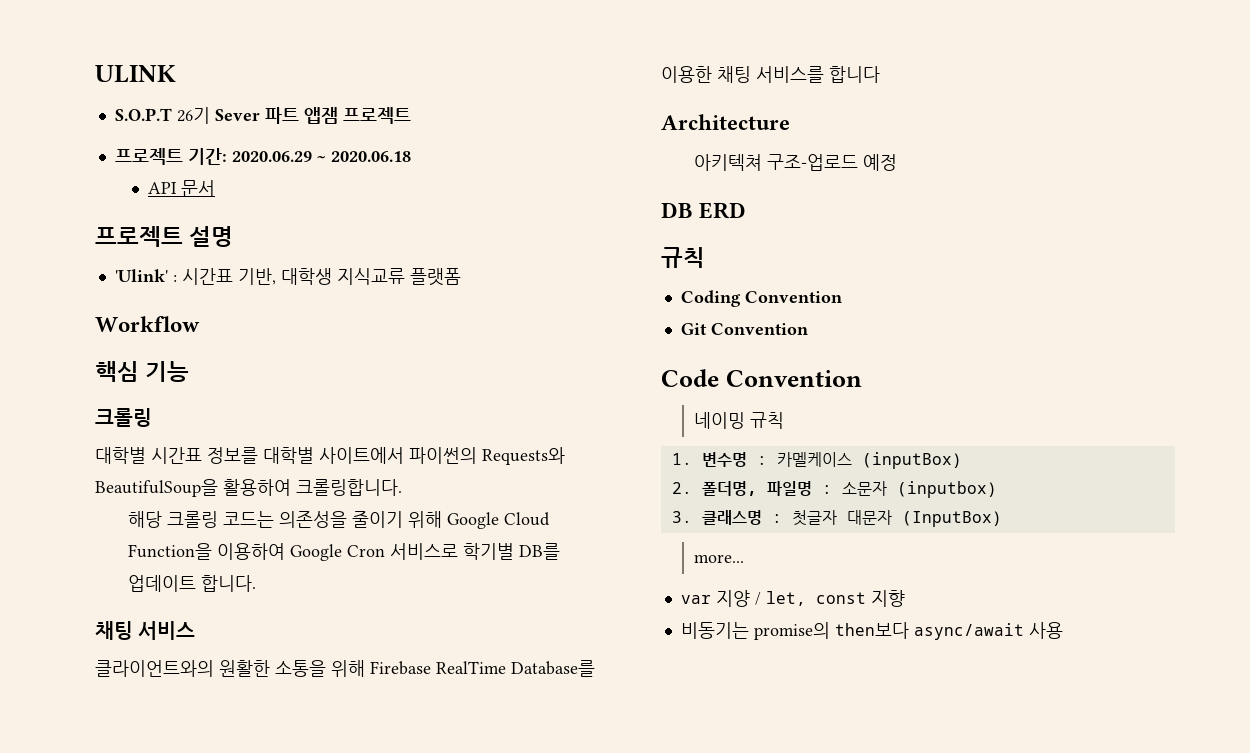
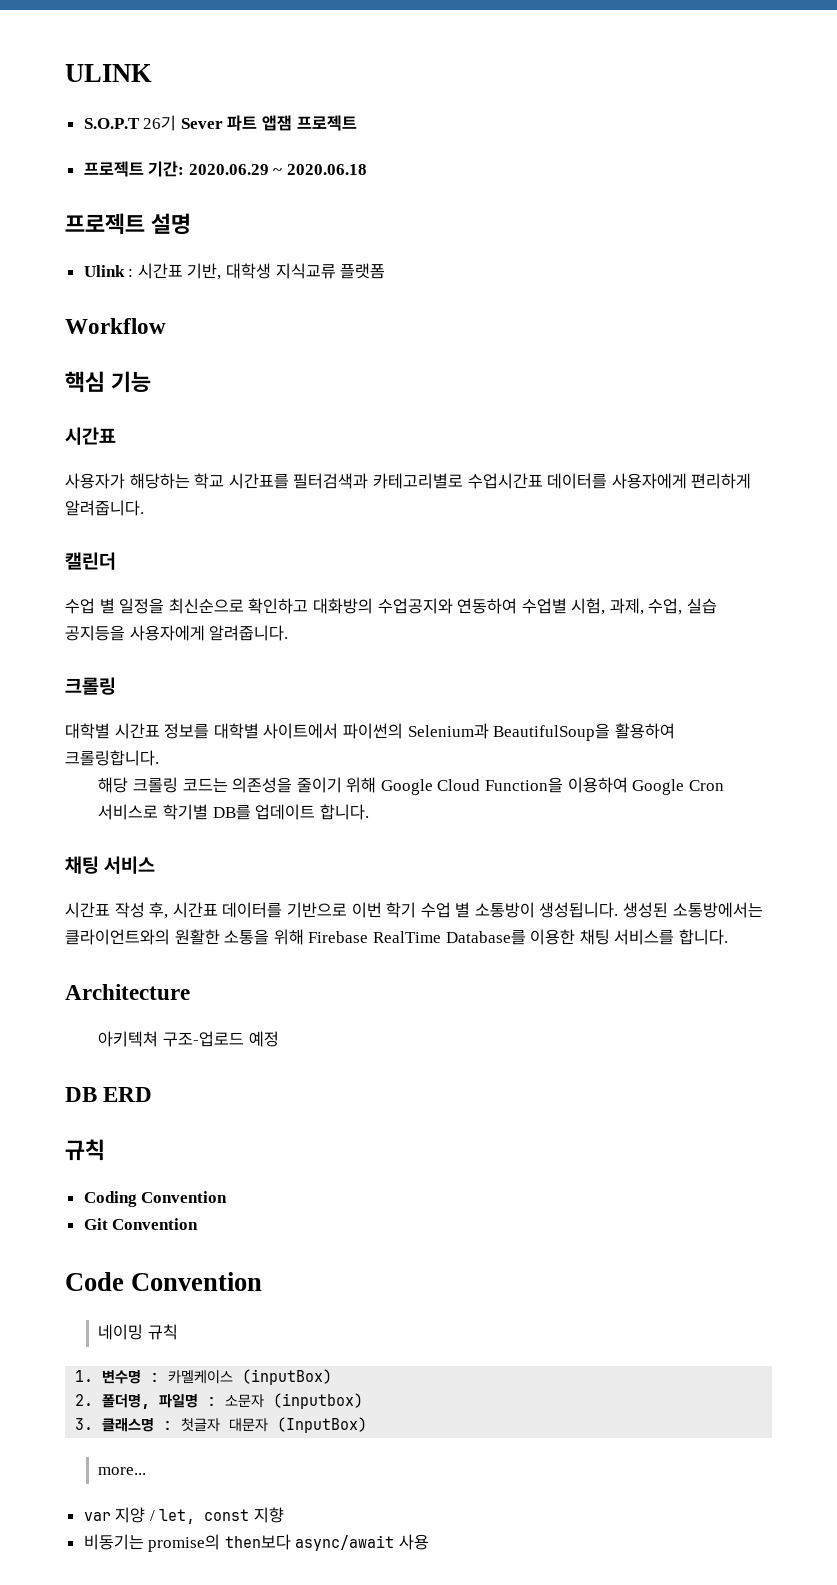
[147,180,215,197] // API 문서 -> (368, 169) none
[114,269,168,282] 'Ulink' -> [83,265,125,277] Ulink
(190, 371) none -> [65,427,116,445] [65,473,752,489] [65,500,144,516] [65,552,116,570] [65,598,718,615] [65,625,289,641] // 시간표 // 사용자가 해당하는 학교 시간표를 필터검색과 카테고리별로 수업시간표 데이터를 사용자에게 편리하게 알려줍니다. // 캘린더 // 수업 별 일정을 최신순으로 확인하고 대화방의 수업공지와 연동하여 수업별 시험, 과제, 수업, 실습 공지등을 사용자에게 알려줍니다.
[482,447,565,465] Requests와 -> [407,723,489,739] Selenium과
(196, 630) none -> [65,902,763,919] 시간표 작성 후, 시간표 데이터를 기반으로 이번 학기 수업 별 소통방이 생성됩니다. 생성된 소통방에서는
[829,66,880,83] 합니다 -> [678,929,728,945] 합니다.

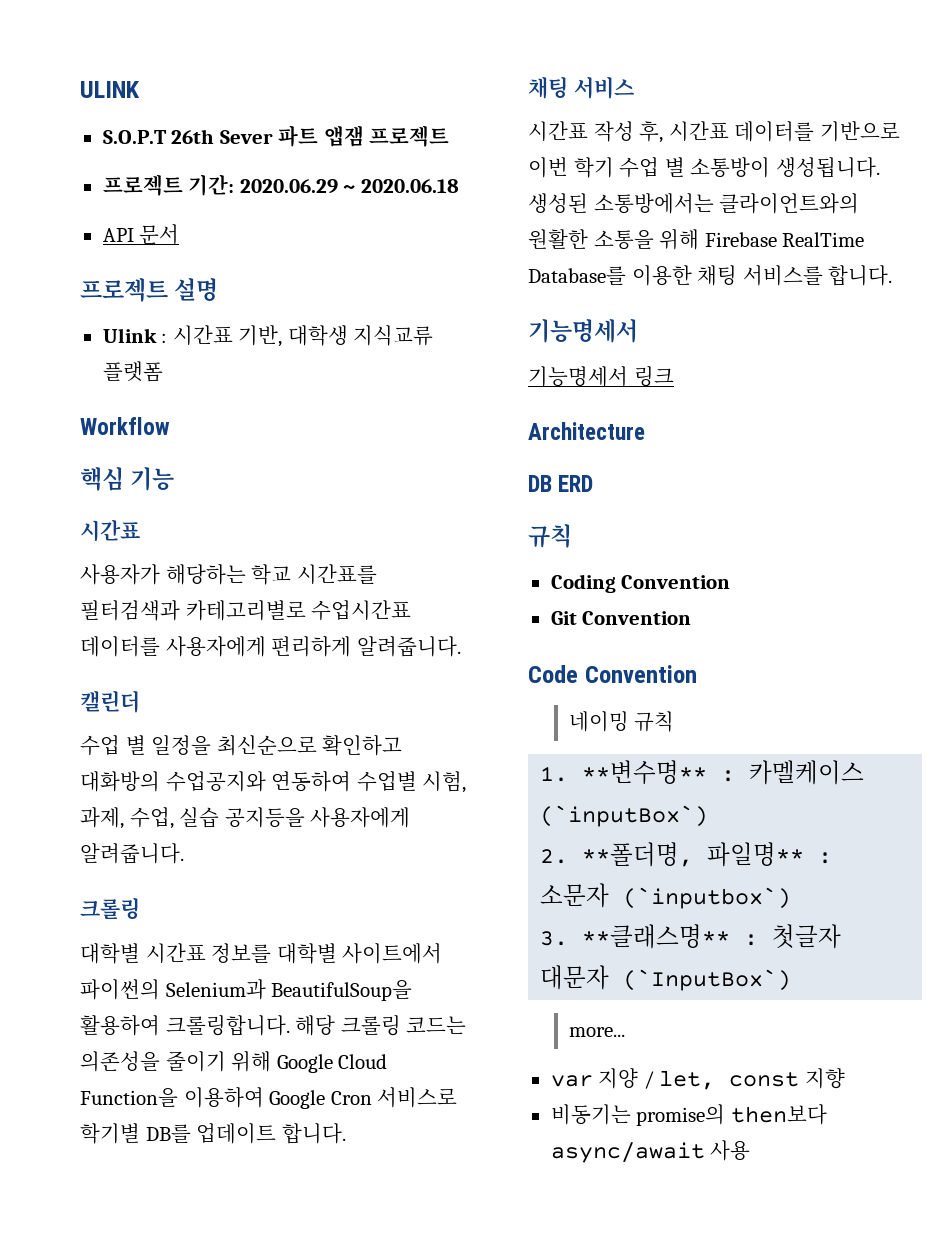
[143,115,177,131] 26기 -> [171,129,215,144] 26th
(368, 169) none -> [102,224,180,245] // API 문서
(159, 758) // -> (290, 1025) none
[65,984,190,1000] [98,1031,279,1047] Architecture // 아키텍쳐 구조-업로드 예정 -> [528,319,638,343] [528,366,674,387] [528,422,645,440] 기능명세서 // 기능명세서 링크 // Architecture
[102,1370,142,1384] 변수명 -> [582,760,708,785] **변수명**
[242,1369,333,1385] (inputBox) -> [540,805,709,827] (`inputBox`)
[102,1394,199,1409] 폴더명, 파일명 -> [582,842,805,867] **폴더명, 파일명**
[273,1393,364,1409] (inputbox) -> [623,887,792,909] (`inputbox`)
[102,1418,155,1432] 클래스명 -> [582,924,731,949] **클래스명**
[277,1417,368,1433] (InputBox) -> [623,969,792,991] (`InputBox`)

